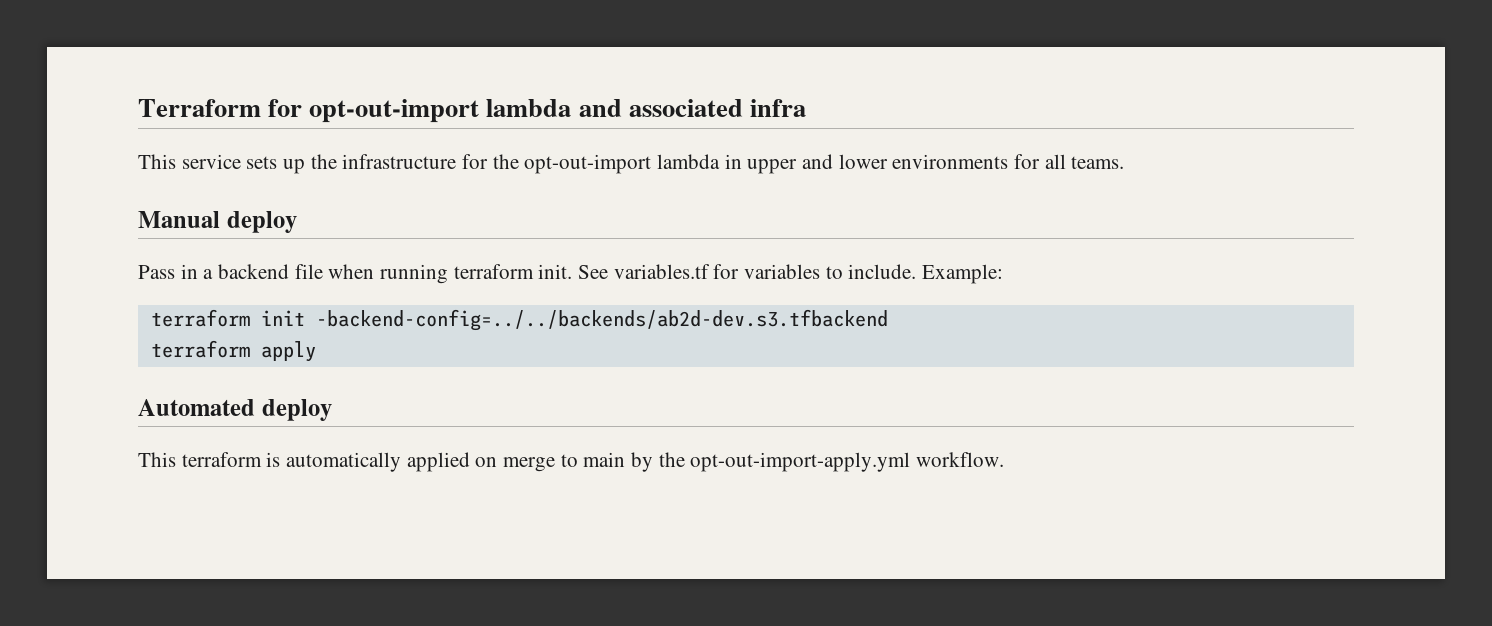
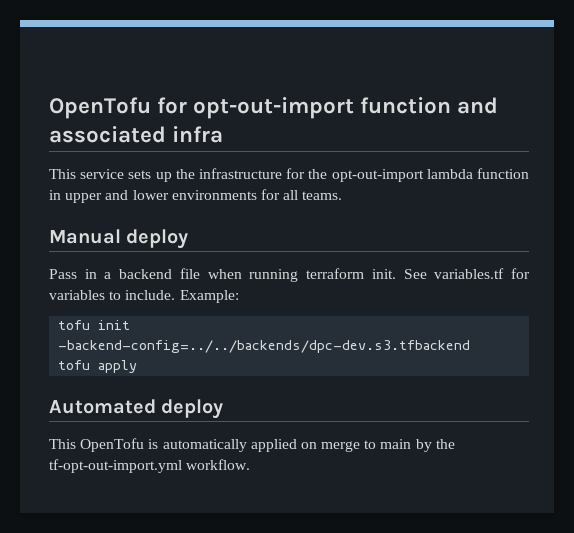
[138,99,261,117] Terraform -> [49,97,151,119] OpenTofu
[486,99,572,117] lambda -> [360,97,452,114] function
(721, 161) none -> [476,168,529,179] function
[150,309,888,331] [150,340,250,358] terraform init -backend-config=../../backends/ab2d-dev.s3.tfbackend // terraform -> [58,320,131,330] [58,340,471,353] [58,360,91,370] tofu init -backend-config=../../backends/dpc-dev.s3.tfbackend // tofu
[181,452,262,467] terraform -> [80,438,145,452] OpenTofu
[690,452,911,472] opt-out-import-apply.yml -> [49,459,182,473] tf-opt-out-import.yml

